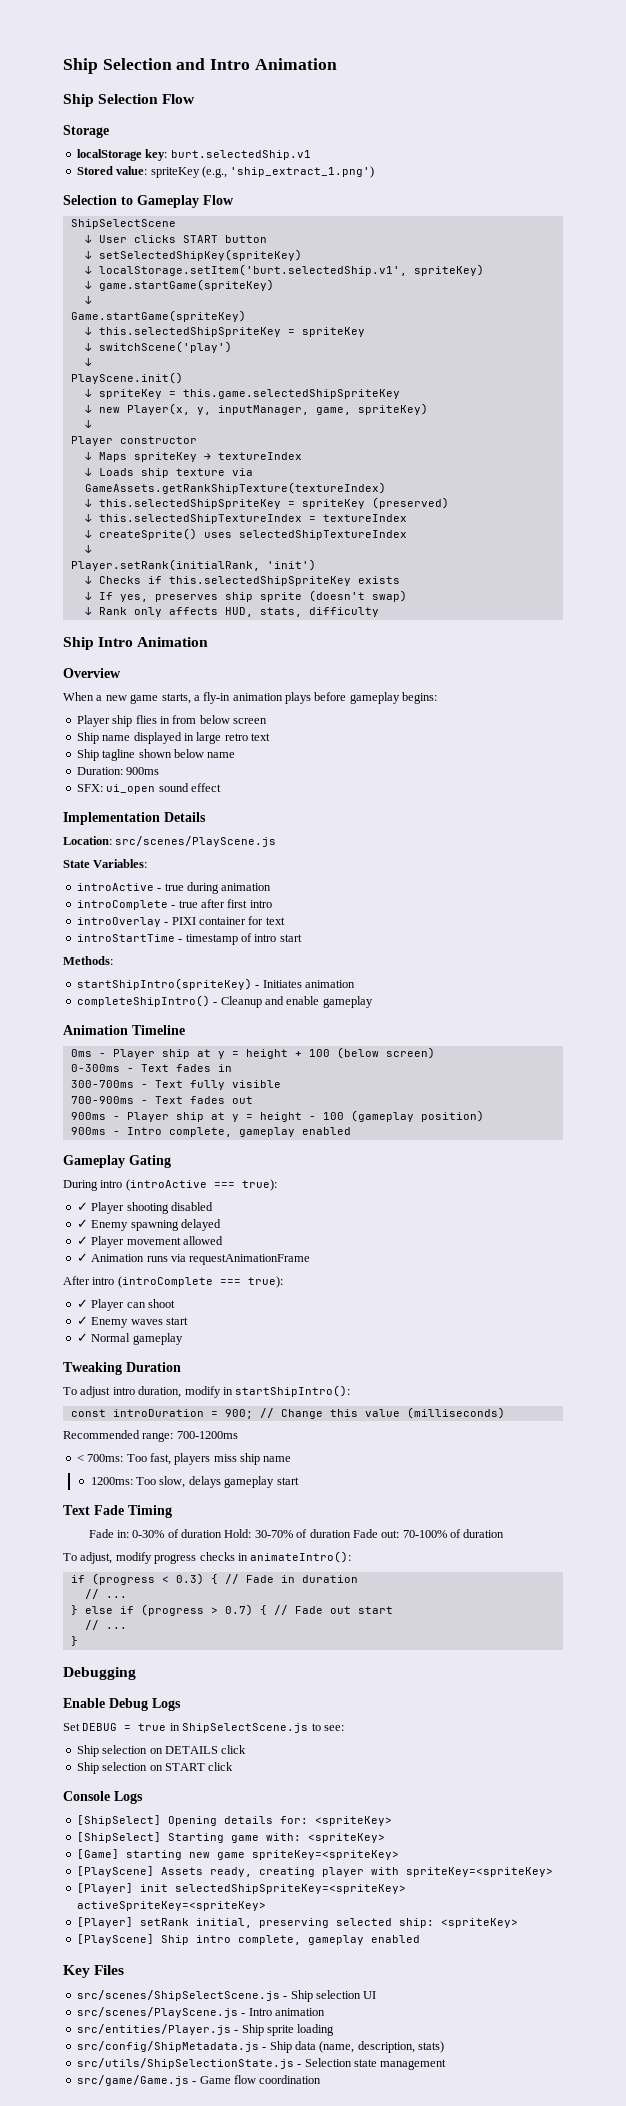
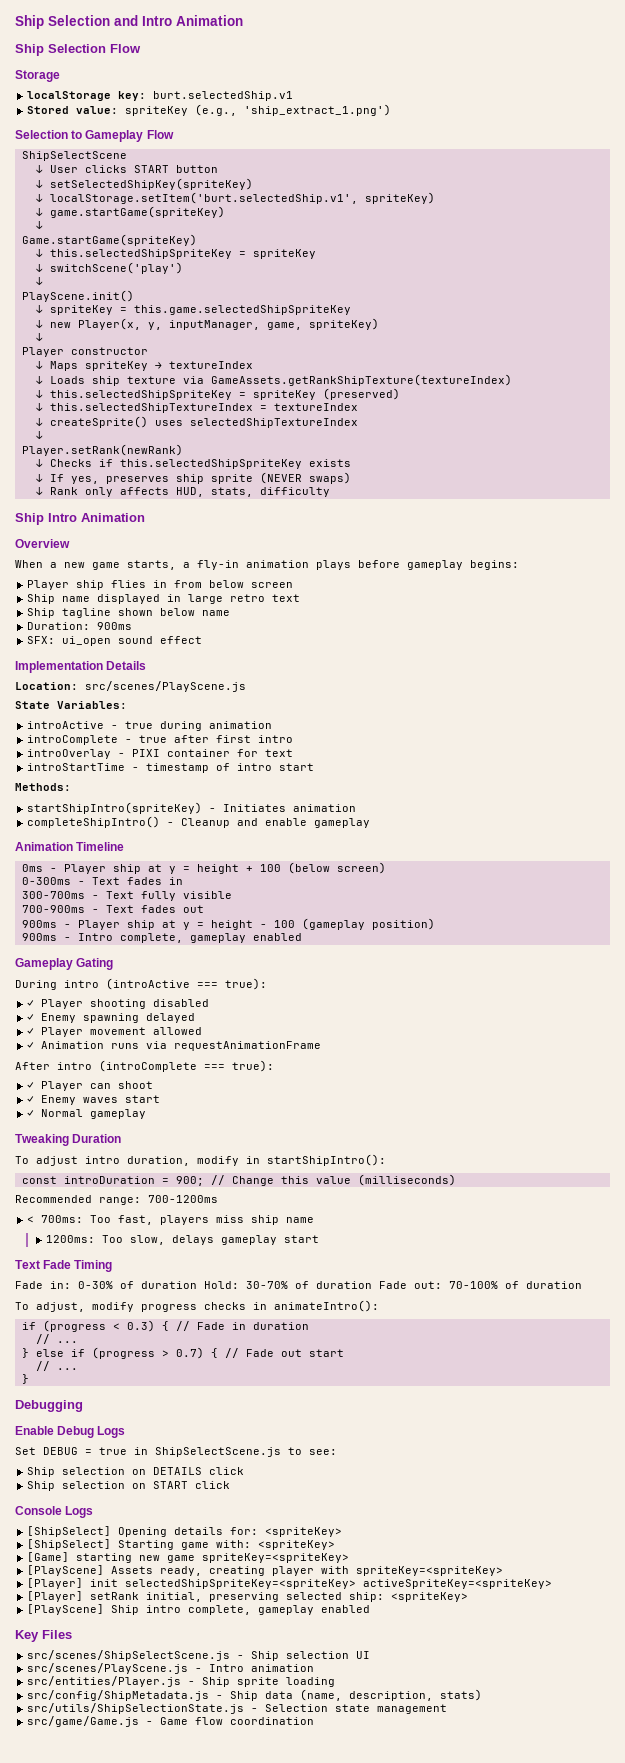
[70,559,316,571] Player.setRank(initialRank, 'init') -> [21,444,183,456] Player.setRank(newRank)
[308,590,407,602] (doesn't swap) -> [259,472,351,484] (NEVER swaps)

